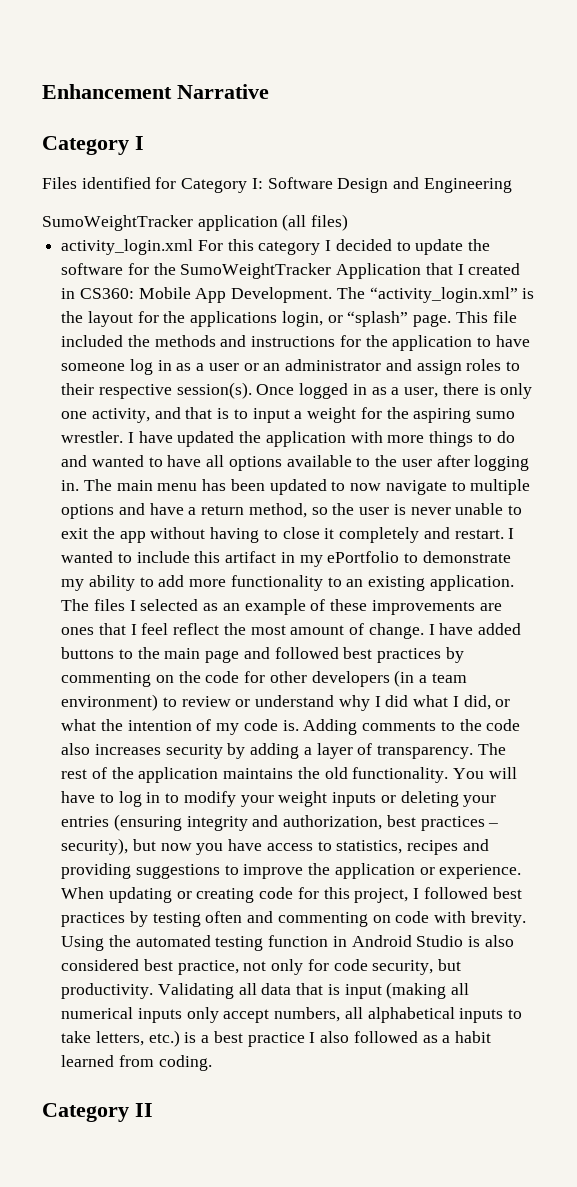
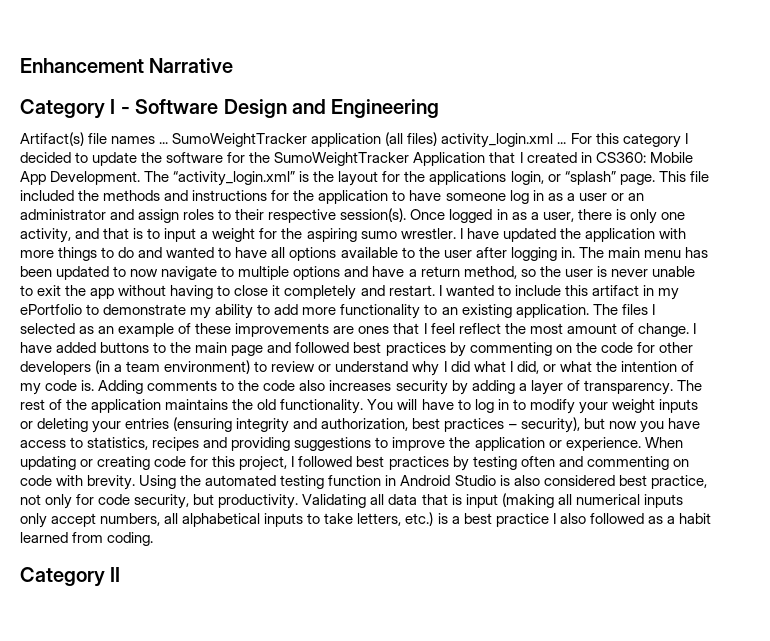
[42,177,263,193] // Files identified for Category I: -> [120,107,130,114] -
(512, 185) none -> [20,132,169,146] Artifact(s) file names ...
[61,239,194,255] // activity_login.xml -> [441,133,567,148] activity_login.xml ...

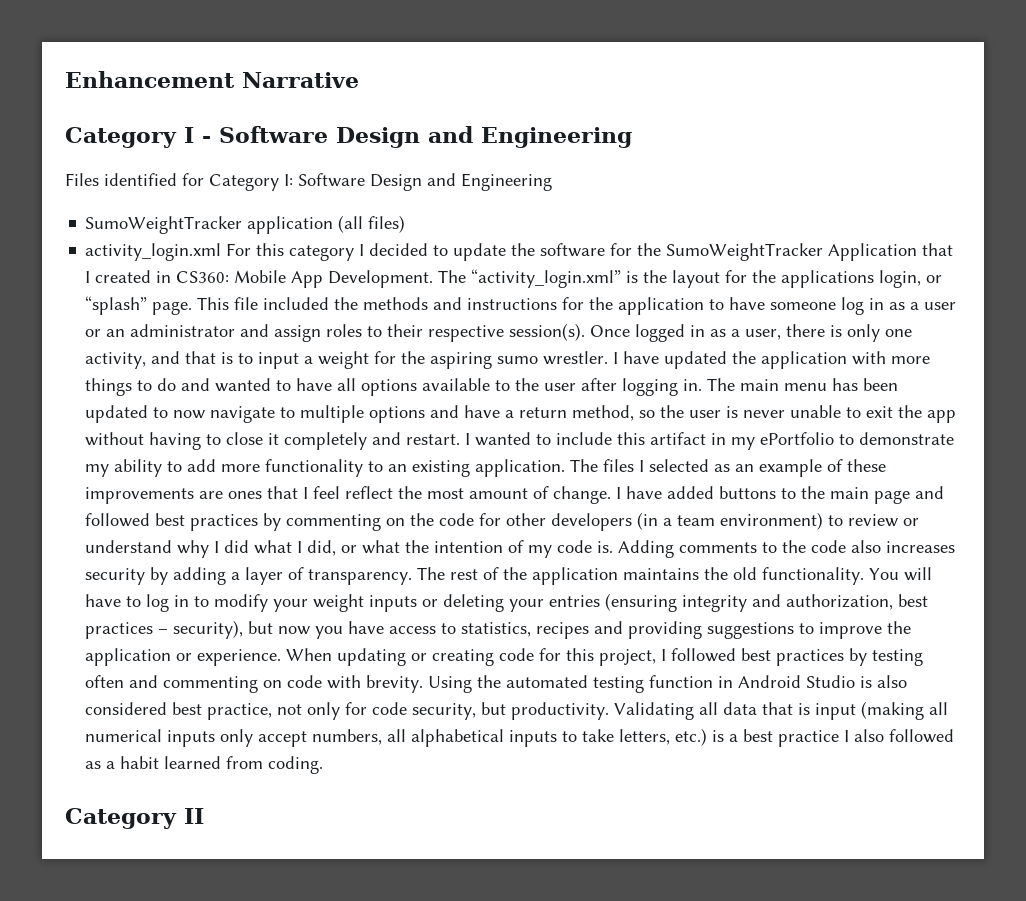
[20,132,169,146] Artifact(s) file names ... -> [65,173,552,191] Files identified for Category I: Software Design and Engineering //
[441,133,567,148] activity_login.xml ... -> [85,243,222,261] // activity_login.xml

